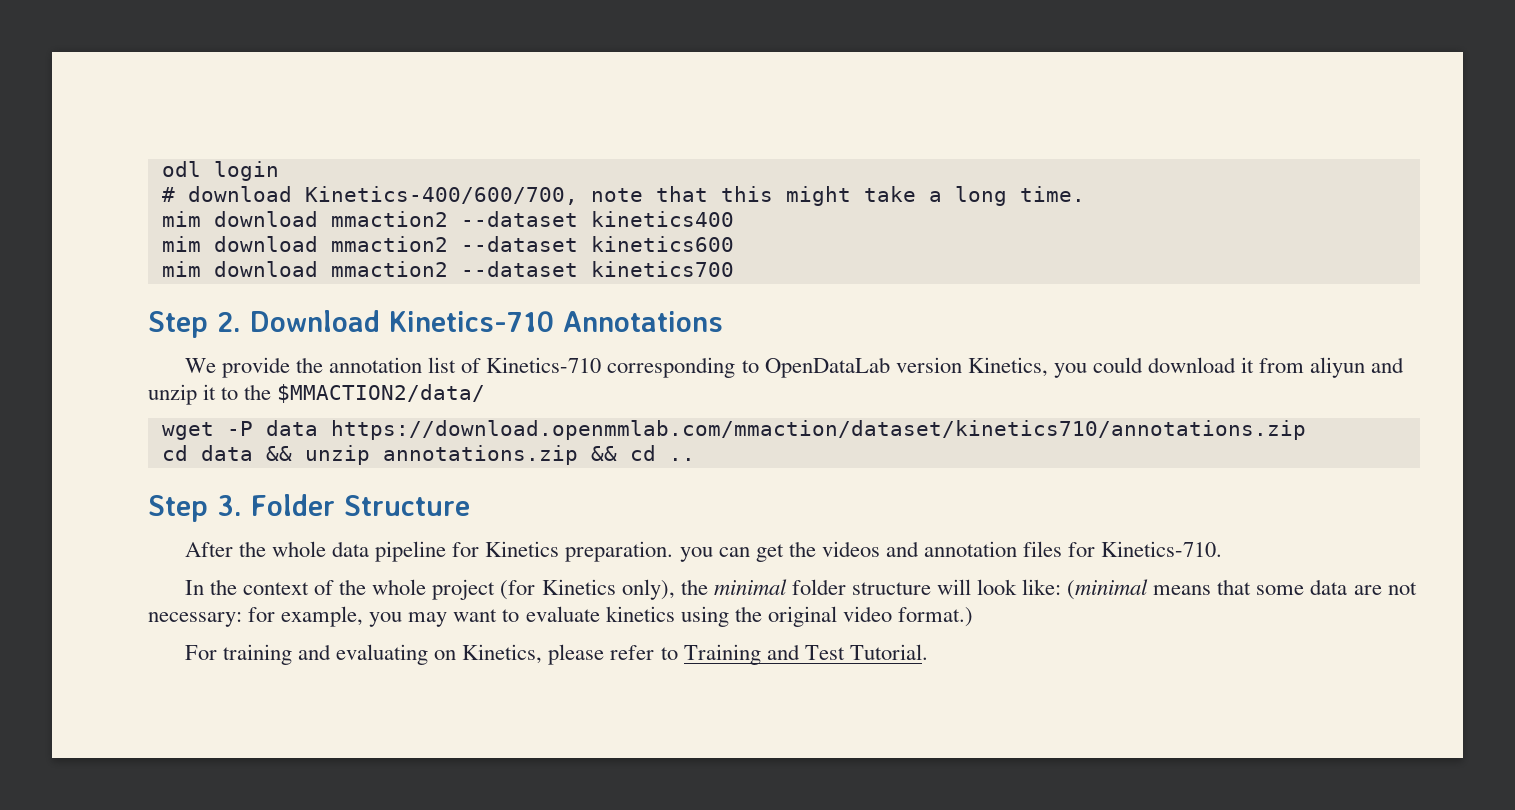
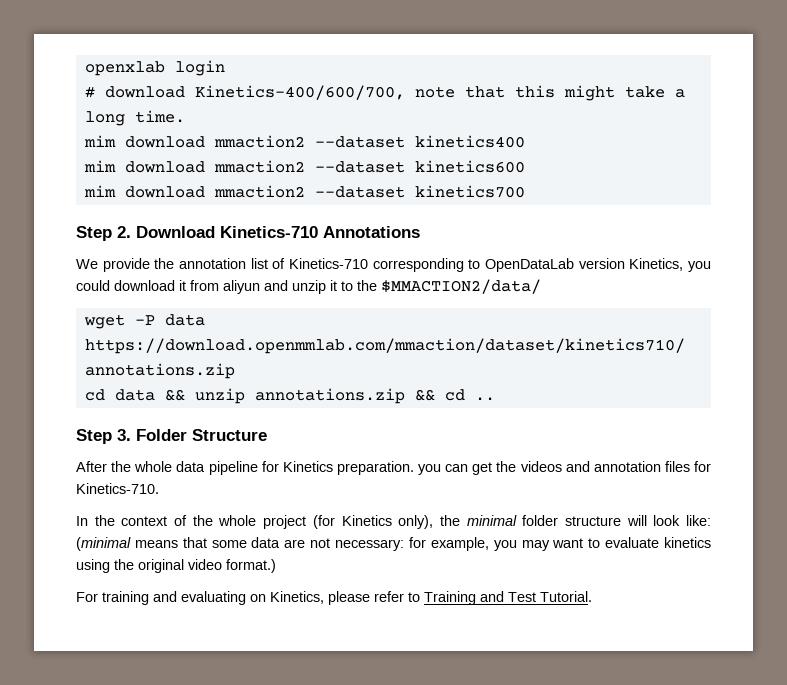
[161,161,201,177] odl -> [84,61,165,76] openxlab

